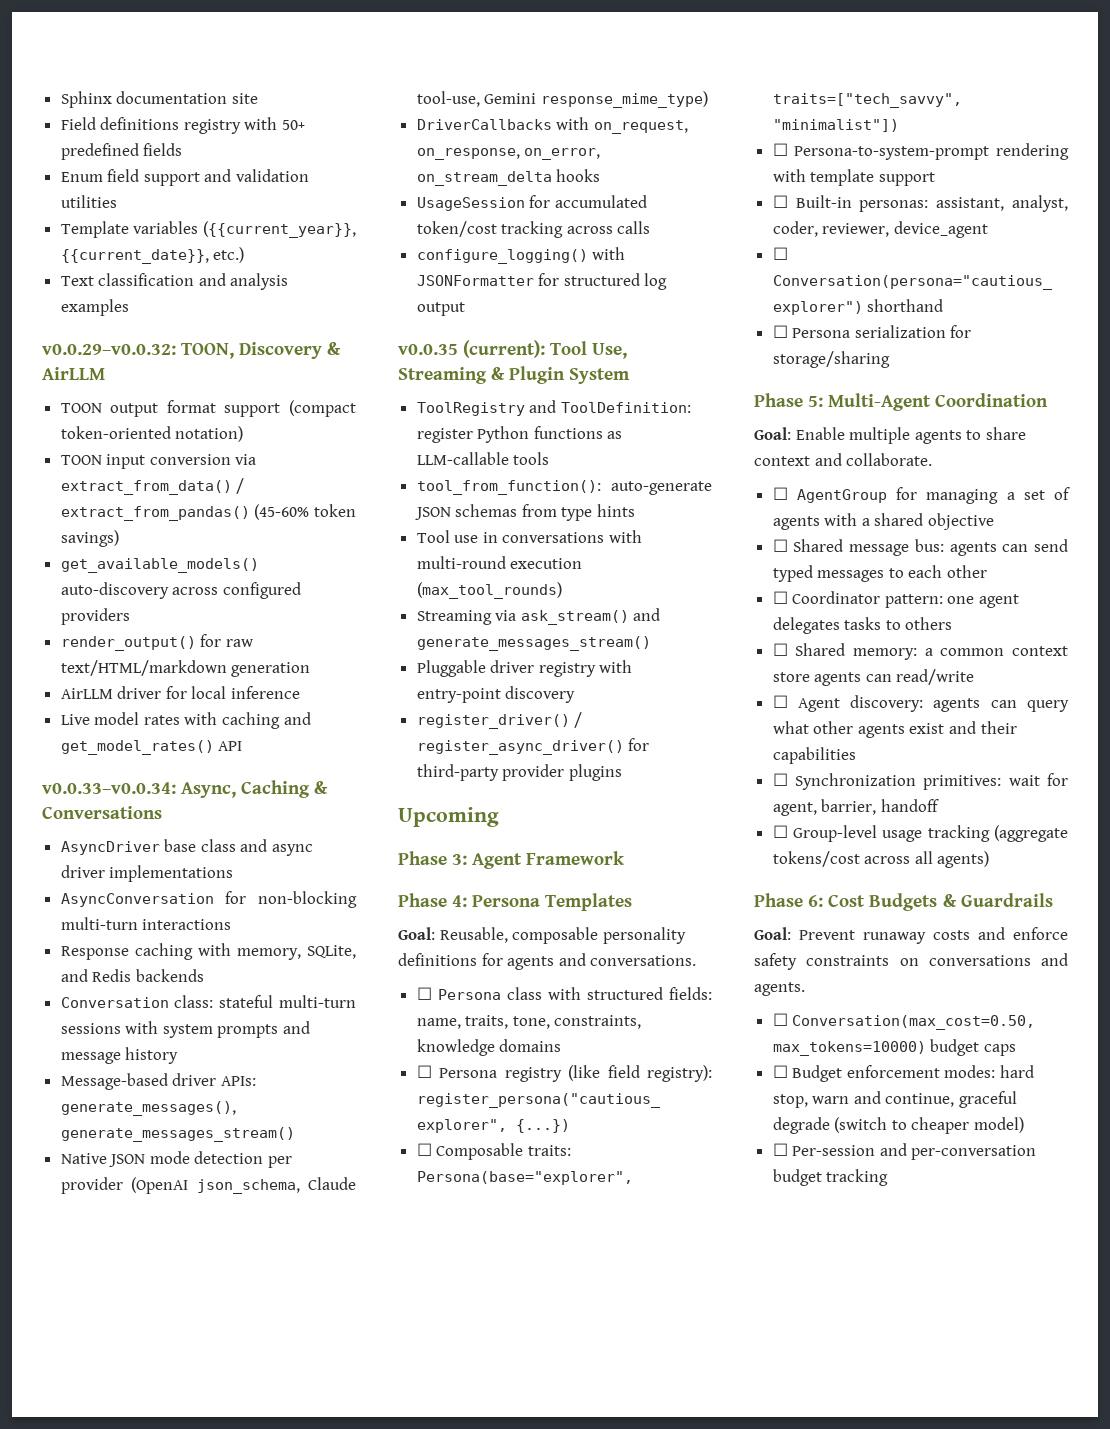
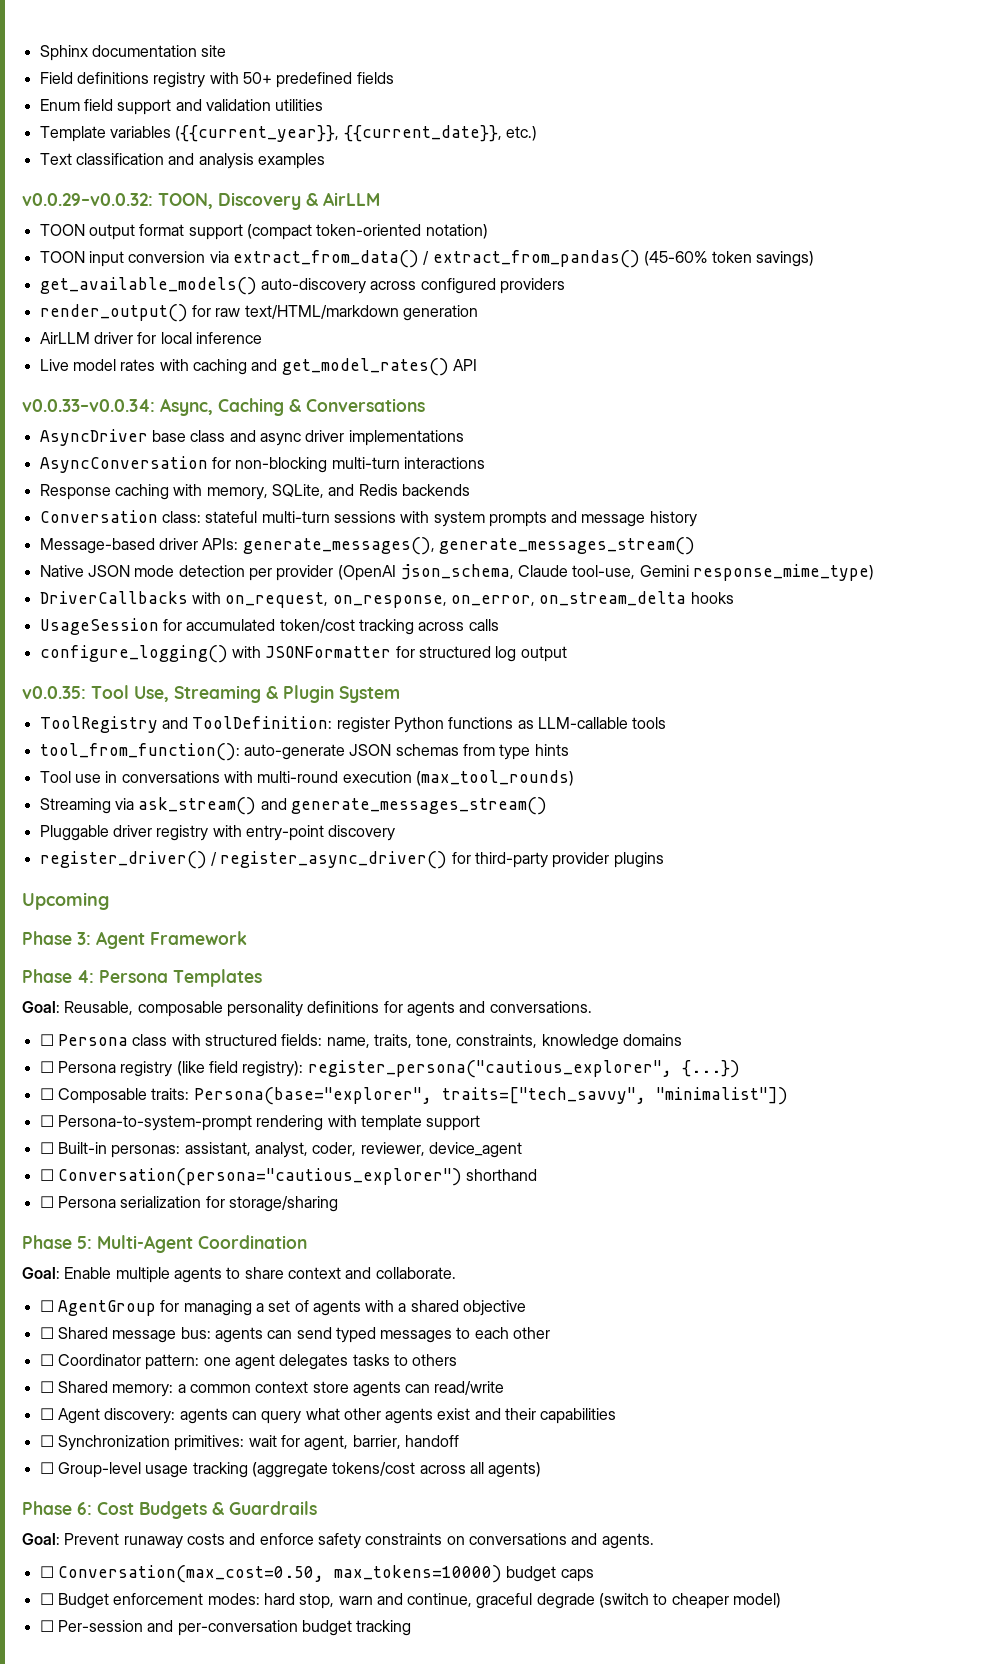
[398,340,546,358] v0.0.35 (current): -> [22,686,86,699] v0.0.35:

